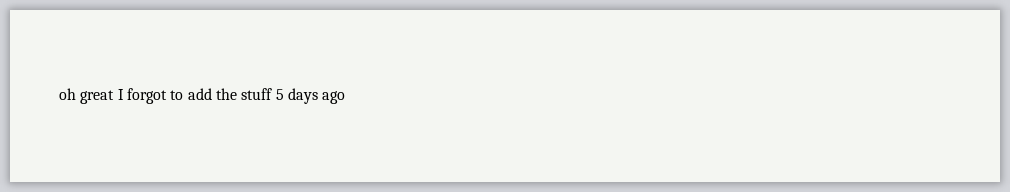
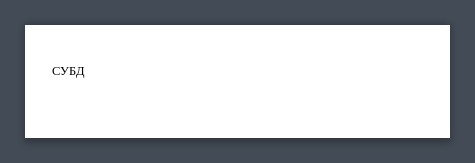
[59,88,346,104] oh great I forgot to add the stuff 5 days ago -> [52,67,85,78] СУБД

